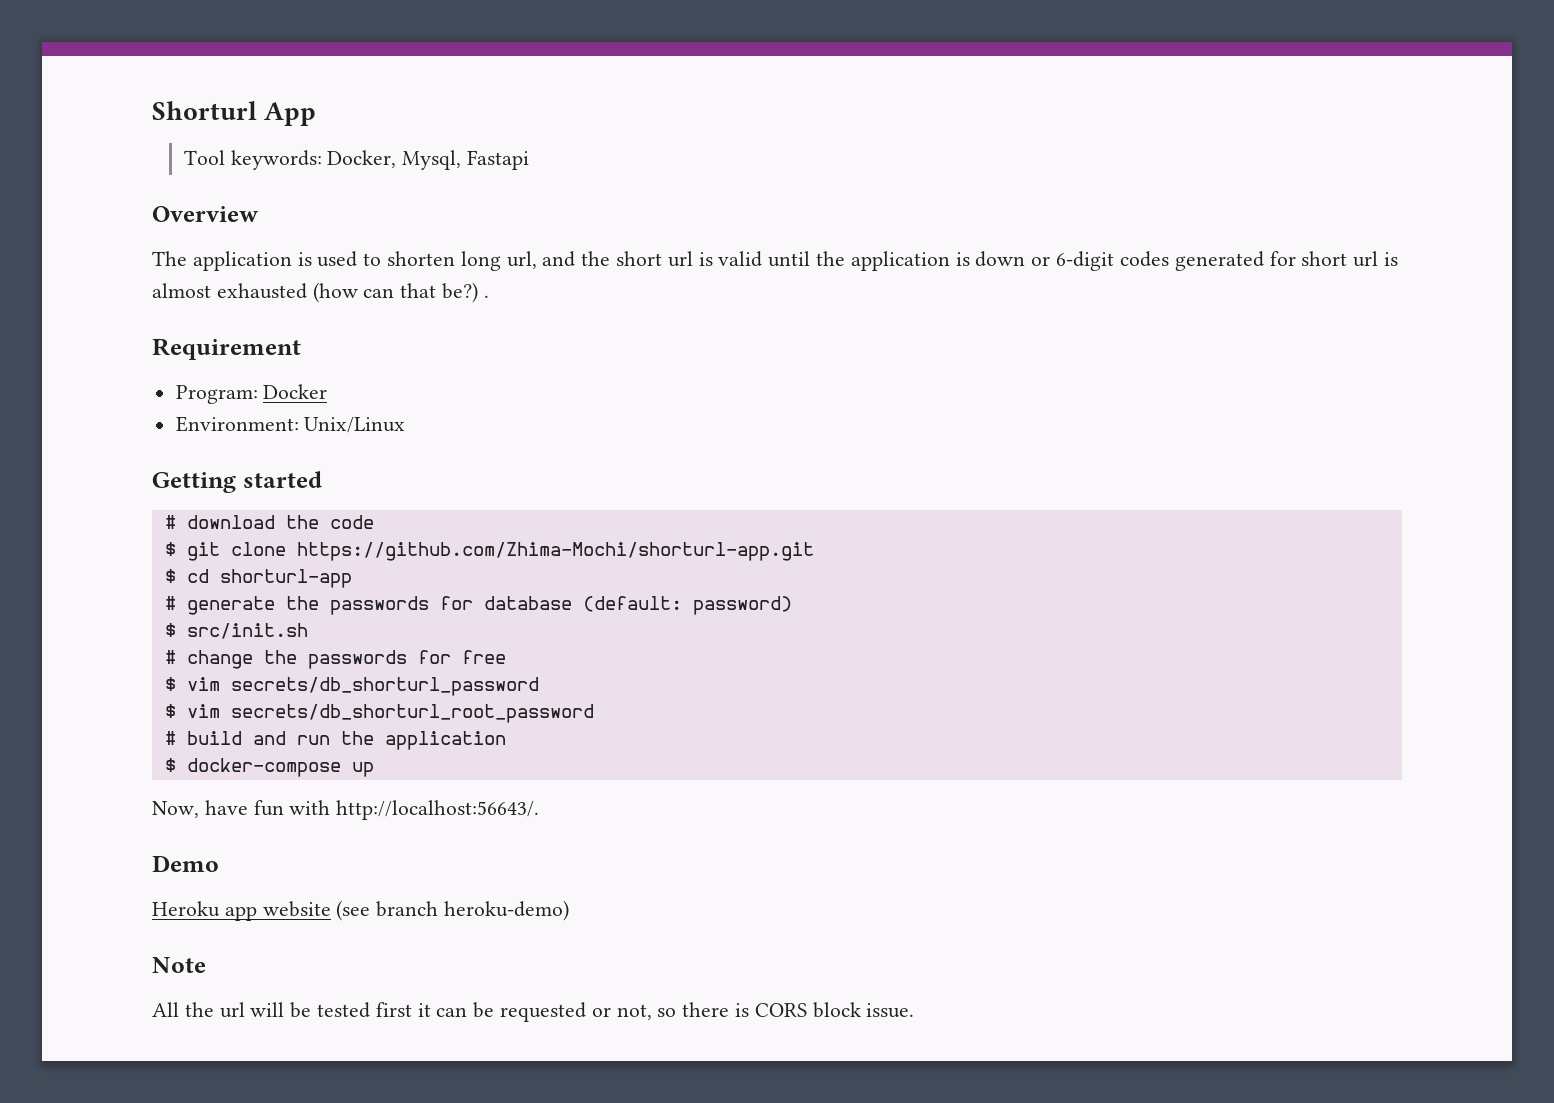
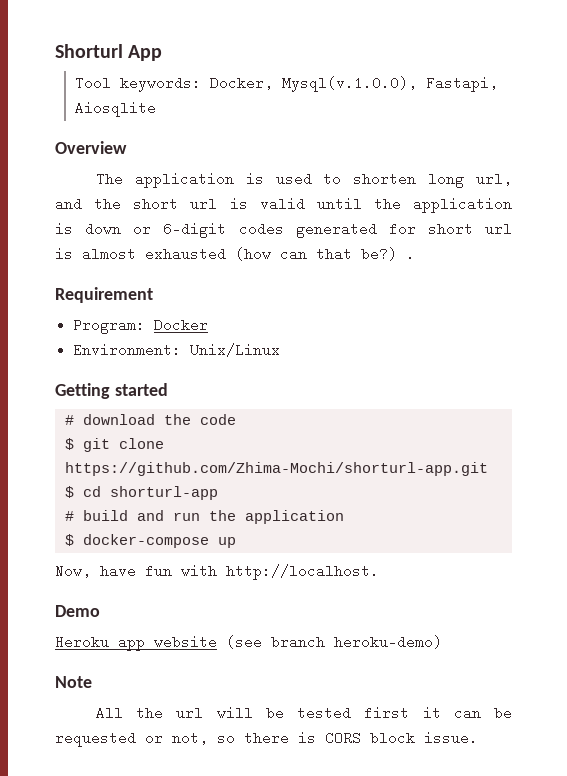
[402,150,529,170] Mysql, Fastapi -> [282,76,499,92] [75,101,157,117] Mysql(v.1.0.0), Fastapi, Aiosqlite
[164,596,792,615] [164,623,308,639] [164,650,506,669] [164,677,539,696] [164,704,594,723] // # generate the passwords for database (default: password) // $ src/init.sh // # change the passwords for free // $ vim secrets/db_shorturl_password // $ vim secrets/db_shorturl_root_password -> (218, 493) none
[336,800,540,820] http://localhost:56643/. -> [226,564,379,580] http://localhost.

